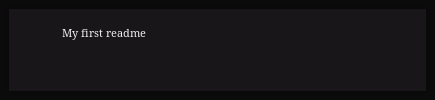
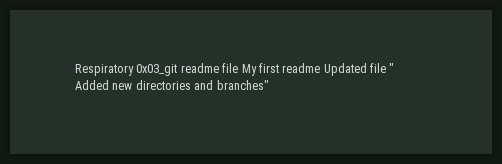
[62,29,146,40] My first readme -> [75,63,395,76] [75,80,269,90] Respiratory 0x03_git readme file My first readme Updated file " Added new directories and branches"

